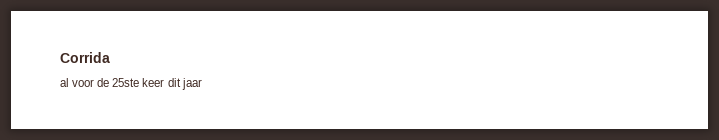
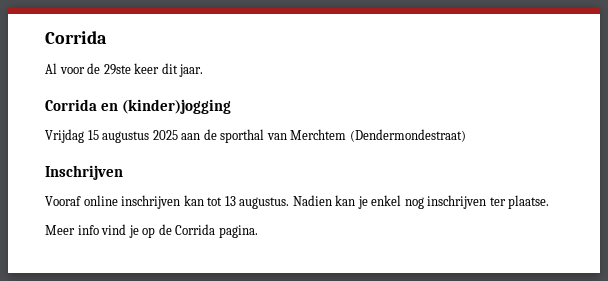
[60,78,69,87] al -> [45,63,57,74] Al
[112,78,140,87] 25ste -> [103,64,131,75] 29ste
[181,78,202,90] jaar -> [179,64,204,77] [45,99,232,114] [45,129,466,143] [45,165,123,180] [45,195,550,209] [45,224,258,238] jaar. // Corrida en (kinder)jogging // Vrijdag 15 augustus 2025 aan de sporthal van Merchtem (Dendermondestraat) // Inschrijven // Vooraf online inschrijven kan tot 13 augustus. Nadien kan je enkel nog inschrijven ter plaatse. // Meer info vind je op de Corrida pagina.

